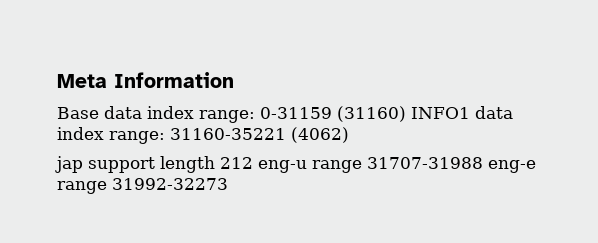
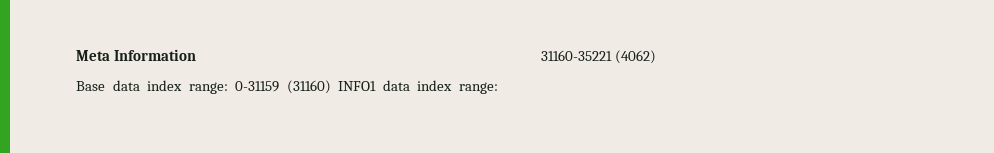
[55,156,536,173] [57,178,228,194] // jap support length 212 eng-u range 31707-31988 eng-e range 31992-32273 -> (656, 57) none

